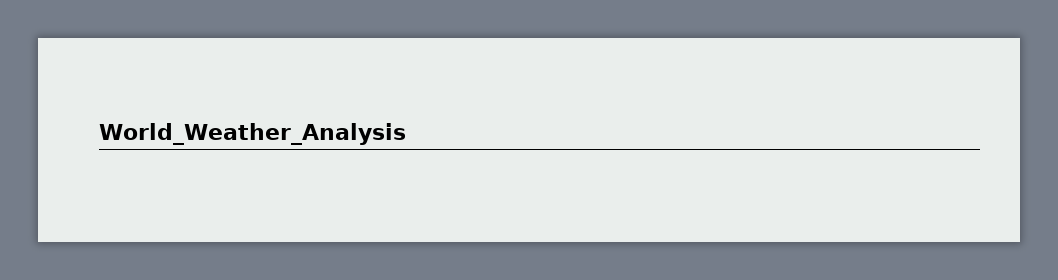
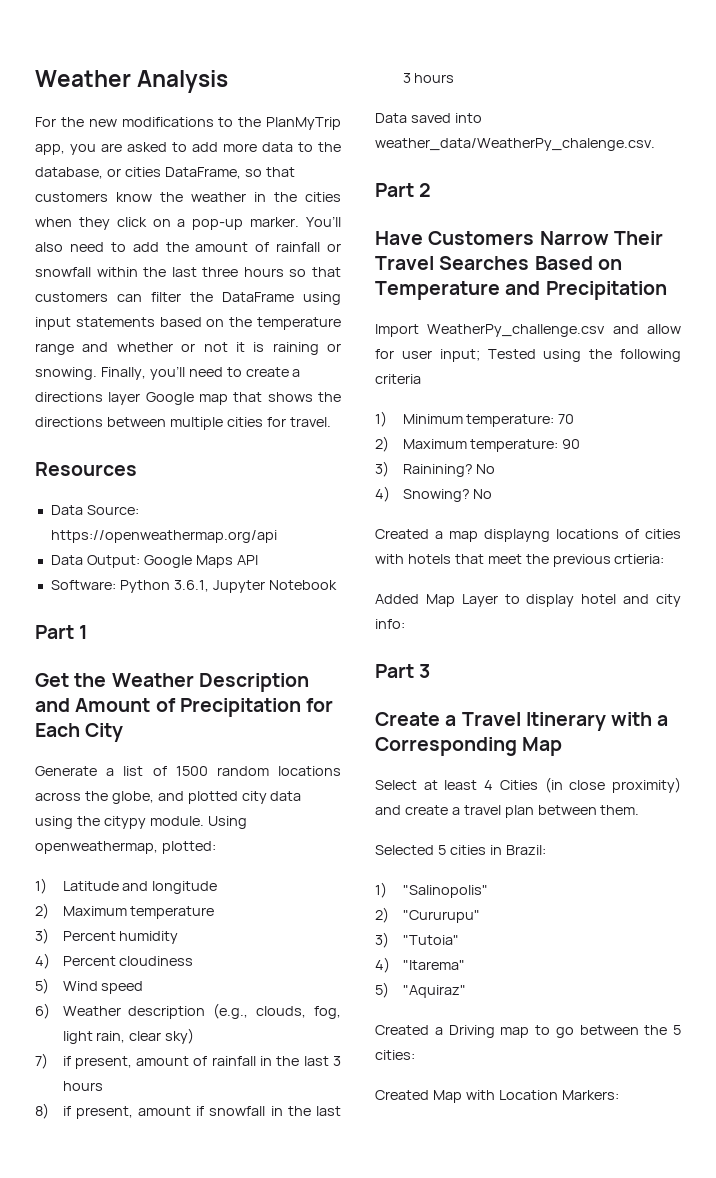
[99,123,406,145] World_Weather_Analysis -> [35,70,229,93] [35,117,341,130] [35,142,341,155] [35,167,295,179] [35,192,341,202] [35,216,341,230] [35,242,341,252] [35,267,342,277] [35,292,341,305] [35,317,342,330] [35,342,341,355] [35,366,301,380] [35,392,341,405] [35,417,331,430] [35,462,137,476] [50,505,139,515] [50,530,277,543] [50,555,258,568] [50,580,337,593] [35,625,89,639] [35,673,309,692] [35,698,334,717] [35,723,124,742] [35,766,341,776] [35,791,302,804] [35,816,247,829] [35,841,216,854] [35,878,218,894] [35,903,215,919] [35,928,179,944] [35,953,194,969] [35,978,144,994] [35,1003,341,1019] [62,1028,195,1044] [35,1053,342,1069] [62,1081,103,1091] [35,1103,342,1119] [402,73,455,83] [375,113,482,123] [375,138,655,151] [375,183,432,197] [375,231,663,245] [375,256,622,270] [375,281,667,300] [375,324,681,337] [375,349,681,362] [375,374,421,384] [375,411,575,427] [375,436,581,452] [375,461,496,477] [375,486,493,502] [375,529,681,542] [375,554,665,567] [375,594,681,607] [375,619,405,629] [375,664,431,678] [375,712,669,731] [375,737,563,756] [375,777,681,793] [375,805,640,818] [375,845,546,855] [375,882,488,898] [375,907,480,923] [375,932,459,948] [375,957,465,973] [375,982,466,998] [375,1025,681,1038] [375,1050,415,1060] [375,1090,619,1103] Weather Analysis // For the new modifications to the PlanMyTrip app, you are asked to add more data to the database, or cities DataFrame, so that customers know the weather in the cities when they click on a pop-up marker. You’ll also need to add the amount of rainfall or snowfall within the last three hours so that customers can filter the DataFrame using input statements based on the temperature range and whether or not it is raining or snowing. Finally, you’ll need to create a directions layer Google map that shows the directions between multiple cities for travel. // Resources // Data Source: https://openweathermap.org/api // Data Output: Google Maps API // Software: Python 3.6.1, Jupyter Notebook // Part 1 // Get the Weather Description and Amount of Precipitation for Each City // Generate a list of 1500 random locations across the globe, and plotted city data using the citypy module. Using openweathermap, plotted: // 1) Latitude and longitude // 2) Maximum temperature // 3) Percent humidity // 4) Percent cloudiness // 5) Wind speed // 6) Weather description (e.g., clouds, fog, light rain, clear sky) // 7) if present, amount of rainfall in the last 3 hours // 8) if present, amount if snowfall in the last 3 hours // Data saved into weather_data/WeatherPy_chalenge.csv. // Part 2 // Have Customers Narrow Their Travel Searches Based on Temperature and Precipitation // Import WeatherPy_challenge.csv and allow for user input; Tested using the following criteria // 1) Minimum temperature: 70 // 2) Maximum temperature: 90 // 3) Rainining? No // 4) Snowing? No // Created a map displayng locations of cities with hotels that meet the previous crtieria: // Added Map Layer to display hotel and city info: // Part 3 // Create a Travel Itinerary with a Corresponding Map // Select at least 4 Cities (in close proximity) and create a travel plan between them. // Selected 5 cities in Brazil: // 1) "Salinopolis" // 2) "Cururupu" // 3) "Tutoia" // 4) "Itarema" // 5) "Aquiraz" // Created a Driving map to go between the 5 cities: // Created Map with Location Markers:

